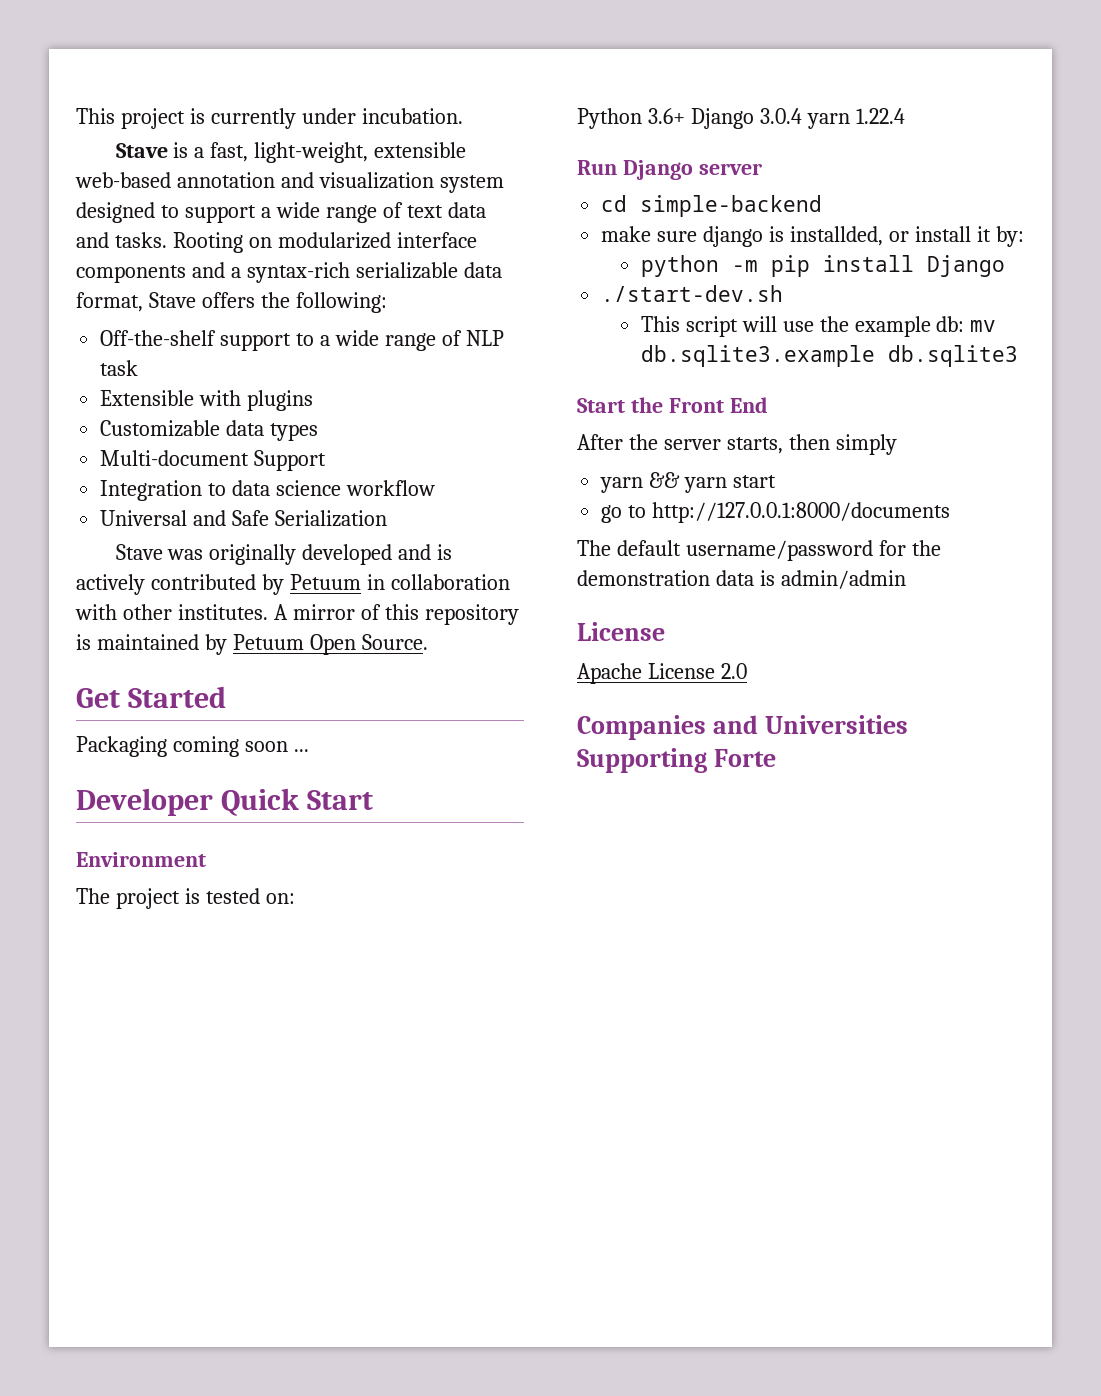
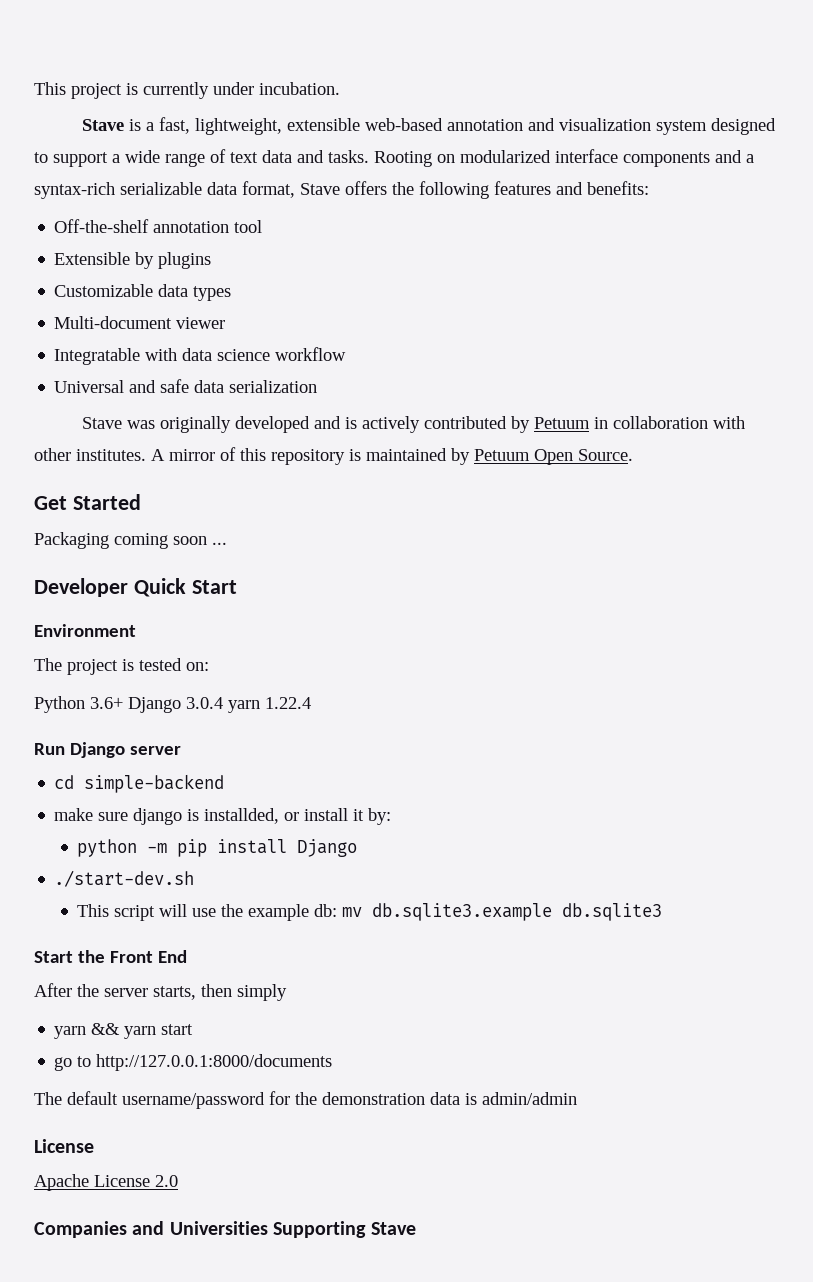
[254,142,369,163] light-weight, -> [194,118,282,135] lightweight,
[295,292,387,313] [100,330,504,351] [100,360,139,376] following: // Off-the-shelf support to a wide range of NLP task -> [419,181,649,199] [54,219,263,233] following features and benefits: // Off-the-shelf annotation tool
[199,390,242,406] with -> [135,252,155,269] by
[254,450,327,471] [100,480,227,501] Support // Integration to -> [176,317,226,329] [54,348,178,365] viewer // Integratable with
[232,510,388,527] Safe Serialization -> [160,379,318,393] safe data serialization
[713,749,776,767] Forte -> [370,1222,416,1235] Stave

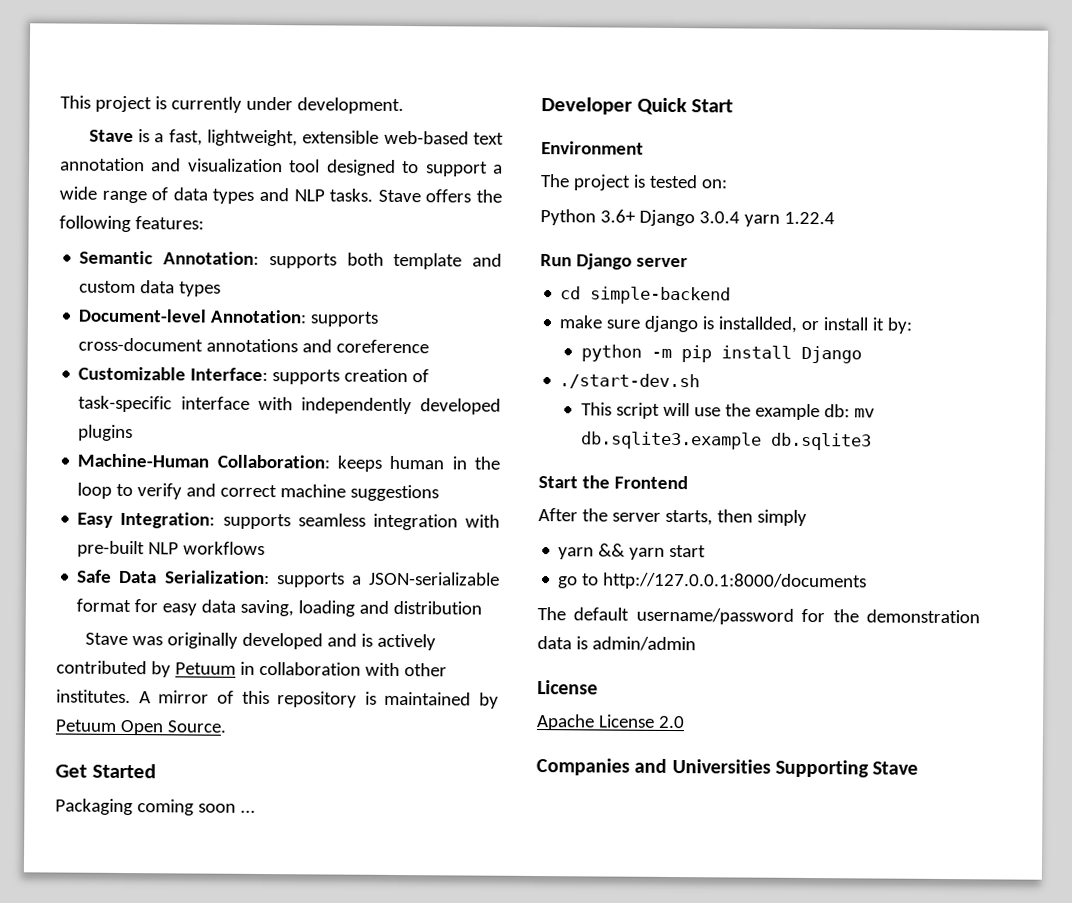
[259,82,340,95] incubation. -> [296,97,404,115] development.
(443, 124) none -> [472,132,504,145] text
[655,120,707,135] system -> [289,159,321,173] tool
[230,149,754,167] [34,181,649,199] [54,219,263,233] [54,252,212,269] [54,284,232,301] [54,316,226,329] [54,347,347,365] [54,379,318,393] text data and tasks. Rooting on modularized interface components and a syntax-rich serializable data format, Stave offers the following features and benefits: // Off-the-shelf annotation tool // Extensible by plugins // Customizable data types // Multi-document viewer // Integratable with data science workflow // Universal and safe data serialization -> [172,187,503,204] [59,215,204,233] [79,250,502,270] [79,280,222,297] [78,308,380,327] [78,337,430,354] [78,366,430,385] [78,395,501,415] [78,424,134,442] [77,453,500,472] [77,482,440,502] [77,511,500,531] [77,540,266,558] [77,569,500,588] [76,598,483,617] data types and NLP tasks. Stave offers the following features: // Semantic Annotation: supports both template and custom data types // Document-level Annotation: supports cross-document annotations and coreference // Customizable Interface: supports creation of task-specific interface with independently developed plugins // Machine-Human Collaboration: keeps human in the loop to verify and correct machine suggestions // Easy Integration: supports seamless integration with pre-built NLP workflows // Safe Data Serialization: supports a JSON-serializable format for easy data saving, loading and distribution
[109,950,187,963] Front End -> [613,475,688,490] Frontend

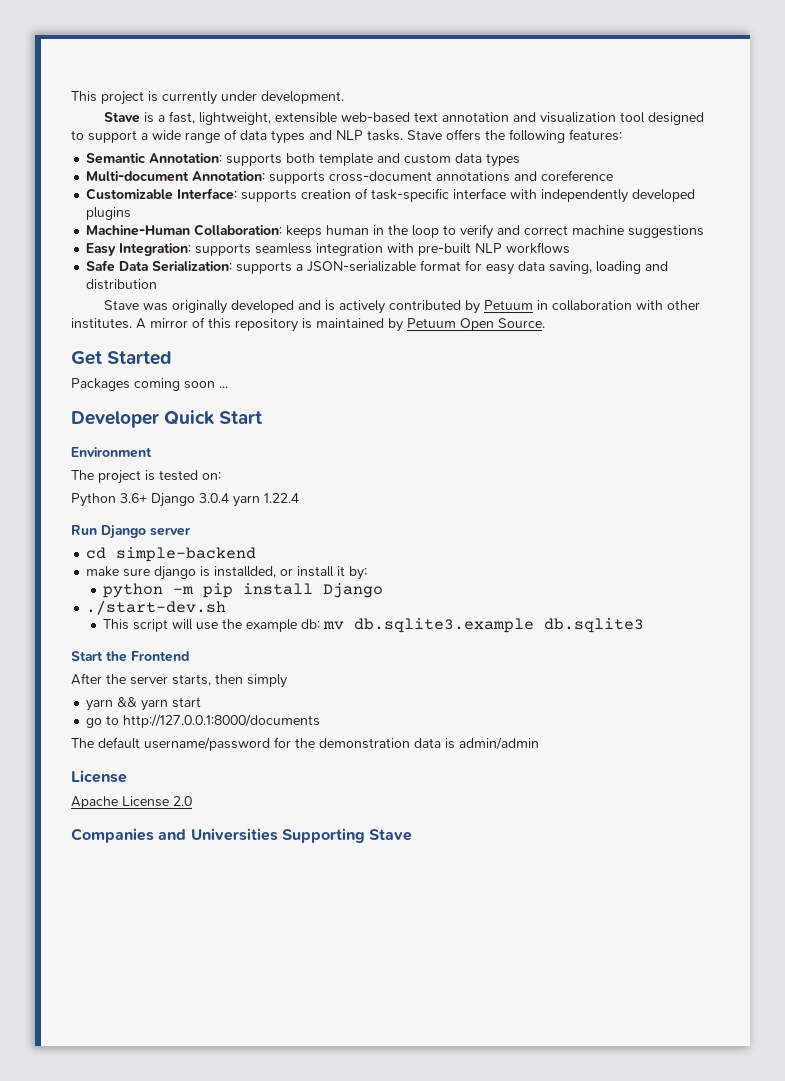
[78,308,208,323] Document-level -> [86,171,190,182] Multi-document
[55,798,133,816] Packaging -> [71,378,130,391] Packages

